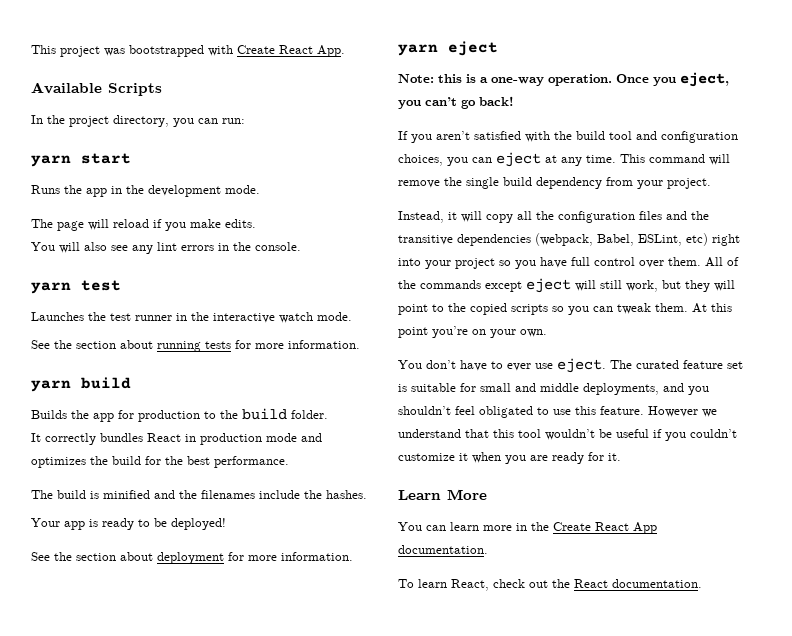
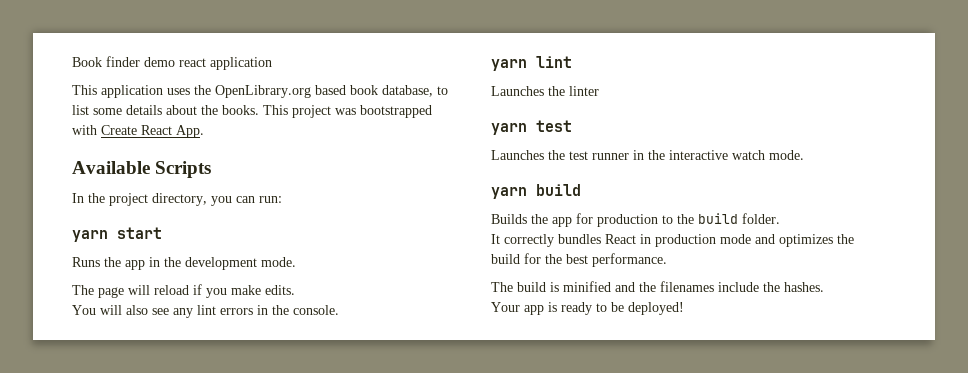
(31, 49) none -> [72,56,272,70] [72,85,448,98] [72,105,259,115] Book finder demo react application // This application uses the OpenLibrary.org based book database, to list some details about the books.
(301, 246) none -> [491,56,572,71] [491,86,599,96] // yarn lint // Launches the linter
[31,340,360,352] // See the section about running tests for more information. -> (804, 155) none
[31,552,353,564] [398,41,498,56] [398,72,729,87] [398,96,514,109] [398,131,738,143] [398,152,730,167] [398,177,711,189] [398,211,709,223] [398,233,740,246] [398,257,739,269] [398,278,735,293] [398,303,732,315] [398,326,547,338] [398,358,743,373] [398,383,709,395] [398,406,717,418] [398,429,737,441] [398,452,621,464] [398,489,487,500] [398,522,657,534] [398,545,488,554] [398,579,702,591] // See the section about deployment for more information. // yarn eject // Note: this is a one-way operation. Once you eject, you can’t go back! // If you aren’t satisfied with the build tool and configuration choices, you can eject at any time. This command will remove the single build dependency from your project. // Instead, it will copy all the configuration files and the transitive dependencies (webpack, Babel, ESLint, etc) right into your project so you have full control over them. All of the commands except eject will still work, but they will point to the copied scripts so you can tweak them. At this point you’re on your own. // You don’t have to ever use eject. The curated feature set is suitable for small and middle deployments, and you shouldn’t feel obligated to use this feature. However we understand that this tool wouldn’t be useful if you couldn’t customize it when you are ready for it. // Learn More // You can learn more in the Create React App documentation. // To learn React, check out the React documentation. -> (684, 308) none

